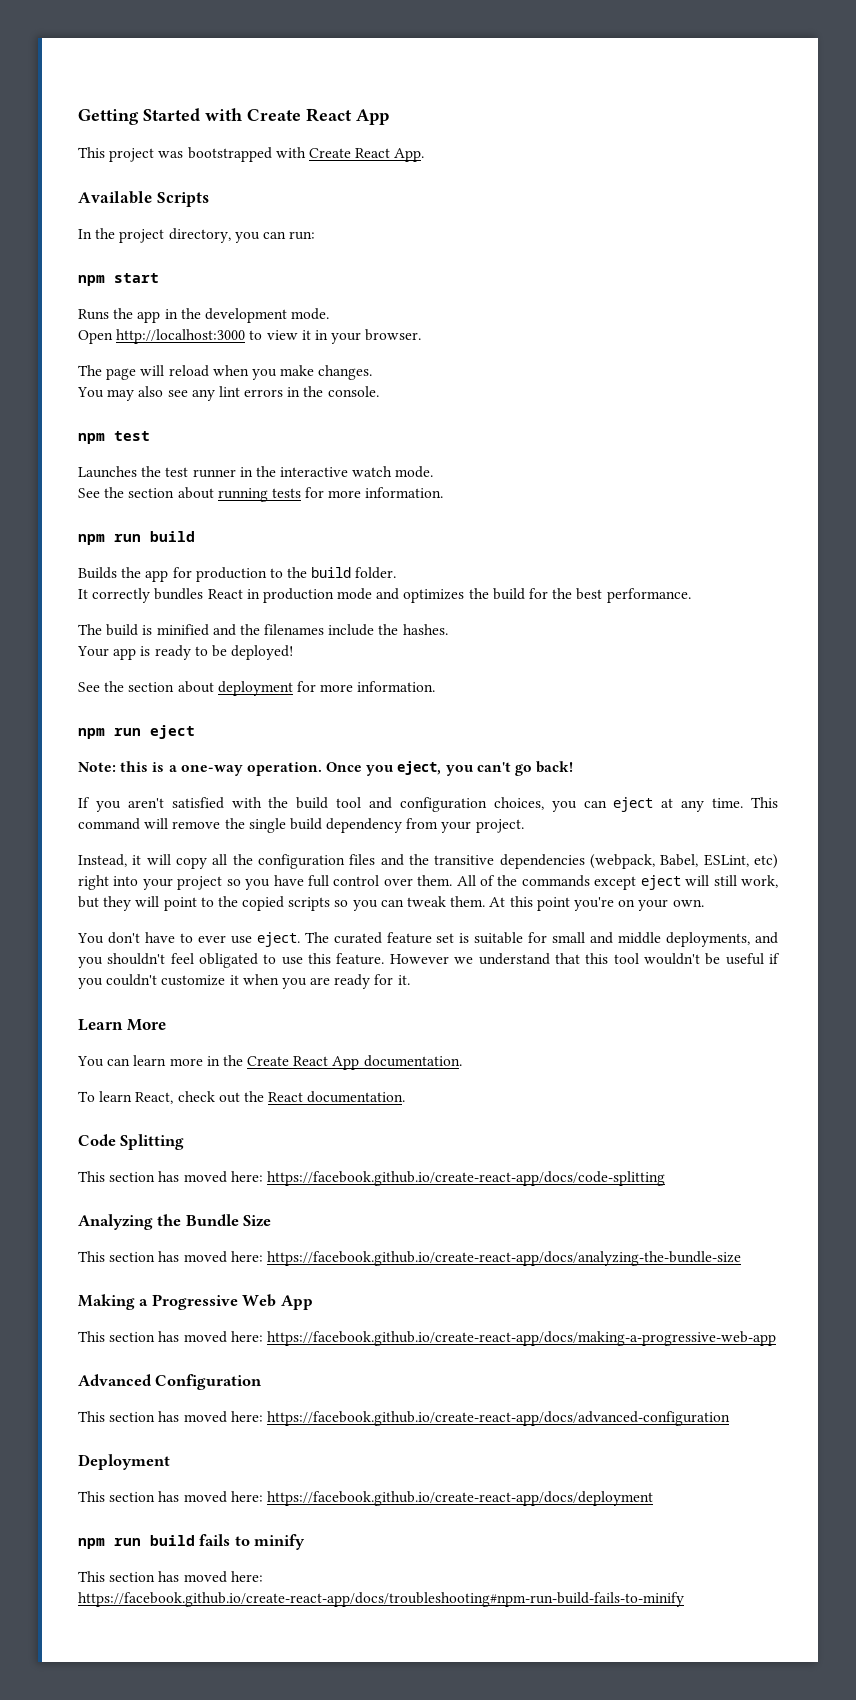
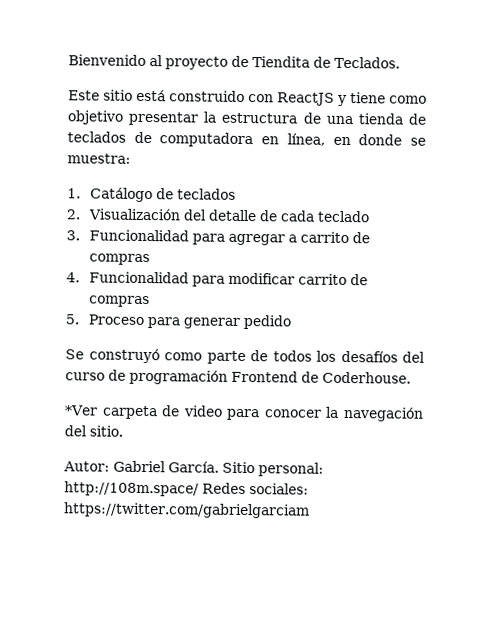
[78,108,389,125] [78,147,425,162] [78,191,209,207] [78,228,316,243] [78,273,159,286] [78,308,330,323] [78,329,422,344] [78,365,373,380] [77,386,379,401] [78,431,150,444] [78,466,434,478] [78,487,444,502] [78,531,195,545] [78,567,397,582] [78,588,691,603] [78,624,448,636] [77,645,294,660] [78,681,436,696] [78,725,195,739] [78,761,574,776] [78,797,778,812] [78,818,524,833] [78,854,778,869] [78,875,778,890] [78,896,704,911] [77,932,779,947] [78,953,781,968] [78,974,410,989] [78,1019,166,1031] [77,1055,462,1070] [78,1091,406,1104] [78,1134,185,1150] [78,1171,665,1186] [78,1214,272,1230] [78,1251,741,1266] [78,1294,313,1310] [78,1331,776,1346] [78,1374,263,1390] [78,1411,730,1426] [78,1454,170,1470] [78,1491,653,1506] [78,1534,306,1550] [78,1571,263,1583] [78,1592,684,1607] Getting Started with Create React App // This project was bootstrapped with Create React App. // Available Scripts // In the project directory, you can run: // npm start // Runs the app in the development mode. // Open http://localhost:3000 to view it in your browser. // The page will reload when you make changes. // You may also see any lint errors in the console. // npm test // Launches the test runner in the interactive watch mode. // See the section about running tests for more information. // npm run build // Builds the app for production to the build folder. // It correctly bundles React in production mode and optimizes the build for the best performance. // The build is minified and the filenames include the hashes. // Your app is ready to be deployed! // See the section about deployment for more information. // npm run eject // Note: this is a one-way operation. Once you eject, you can't go back! // If you aren't satisfied with the build tool and configuration choices, you can eject at any time. This command will remove the single build dependency from your project. // Instead, it will copy all the configuration files and the transitive dependencies (webpack, Babel, ESLint, etc) right into your project so you have full control over them. All of the commands except eject will still work, but they will point to the copied scripts so you can tweak them. At this point you're on your own. // You don't have to ever use eject. The curated feature set is suitable for small and middle deployments, and you shouldn't feel obligated to use this feature. However we understand that this tool wouldn't be useful if you couldn't customize it when you are ready for it. // Learn More // You can learn more in the Create React App documentation. // To learn React, check out the React documentation. // Code Splitting // This section has moved here: https://facebook.github.io/create-react-app/docs/code-splitting // Analyzing the Bundle Size // This section has moved here: https://facebook.github.io/create-react-app/docs/analyzing-the-bundle-size // Making a Progressive Web App // This section has moved here: https://facebook.github.io/create-react-app/docs/making-a-progressive-web-app // Advanced Configuration // This section has moved here: https://facebook.github.io/create-react-app/docs/advanced-configuration // Deployment // This section has moved here: https://facebook.github.io/create-react-app/docs/deployment // npm run build fails to minify // This section has moved here: https://facebook.github.io/create-react-app/docs/troubleshooting#npm-run-build-fails-to-minify -> [68,54,400,70] [68,89,427,106] [67,110,428,126] [67,131,427,148] [67,153,131,164] [67,187,236,203] [66,208,370,223] [66,229,370,246] [88,253,150,266] [66,271,368,287] [88,295,150,308] [65,314,291,330] [65,348,425,365] [65,369,411,385] [64,405,424,422] [64,425,123,437] [63,460,324,477] [64,481,309,497] [63,502,310,519] Bienvenido al proyecto de Tiendita de Teclados. // Este sitio está construido con ReactJS y tiene como objetivo presentar la estructura de una tienda de teclados de computadora en línea, en donde se muestra: // 1. Catálogo de teclados // 2. Visualización del detalle de cada teclado // 3. Funcionalidad para agregar a carrito de compras // 4. Funcionalidad para modificar carrito de compras // 5. Proceso para generar pedido // Se construyó como parte de todos los desafíos del curso de programación Frontend de Coderhouse. // *Ver carpeta de video para conocer la navegación del sitio. // Autor: Gabriel García. Sitio personal: http://108m.space/ Redes sociales: https://twitter.com/gabrielgarciam

